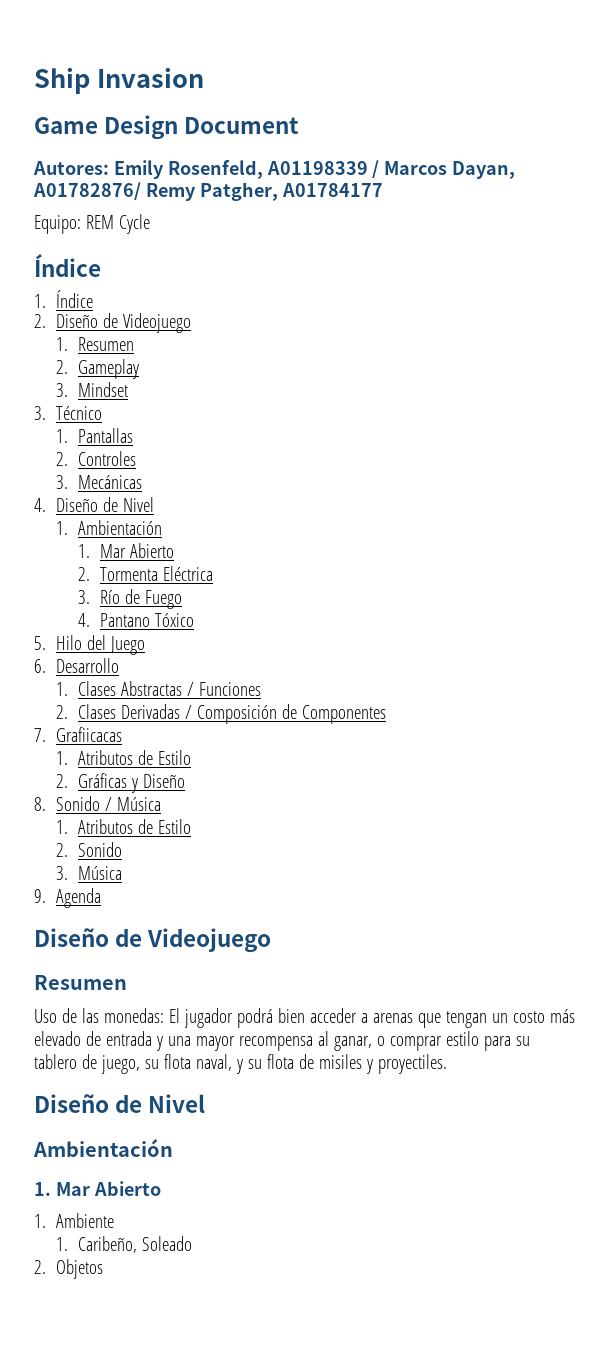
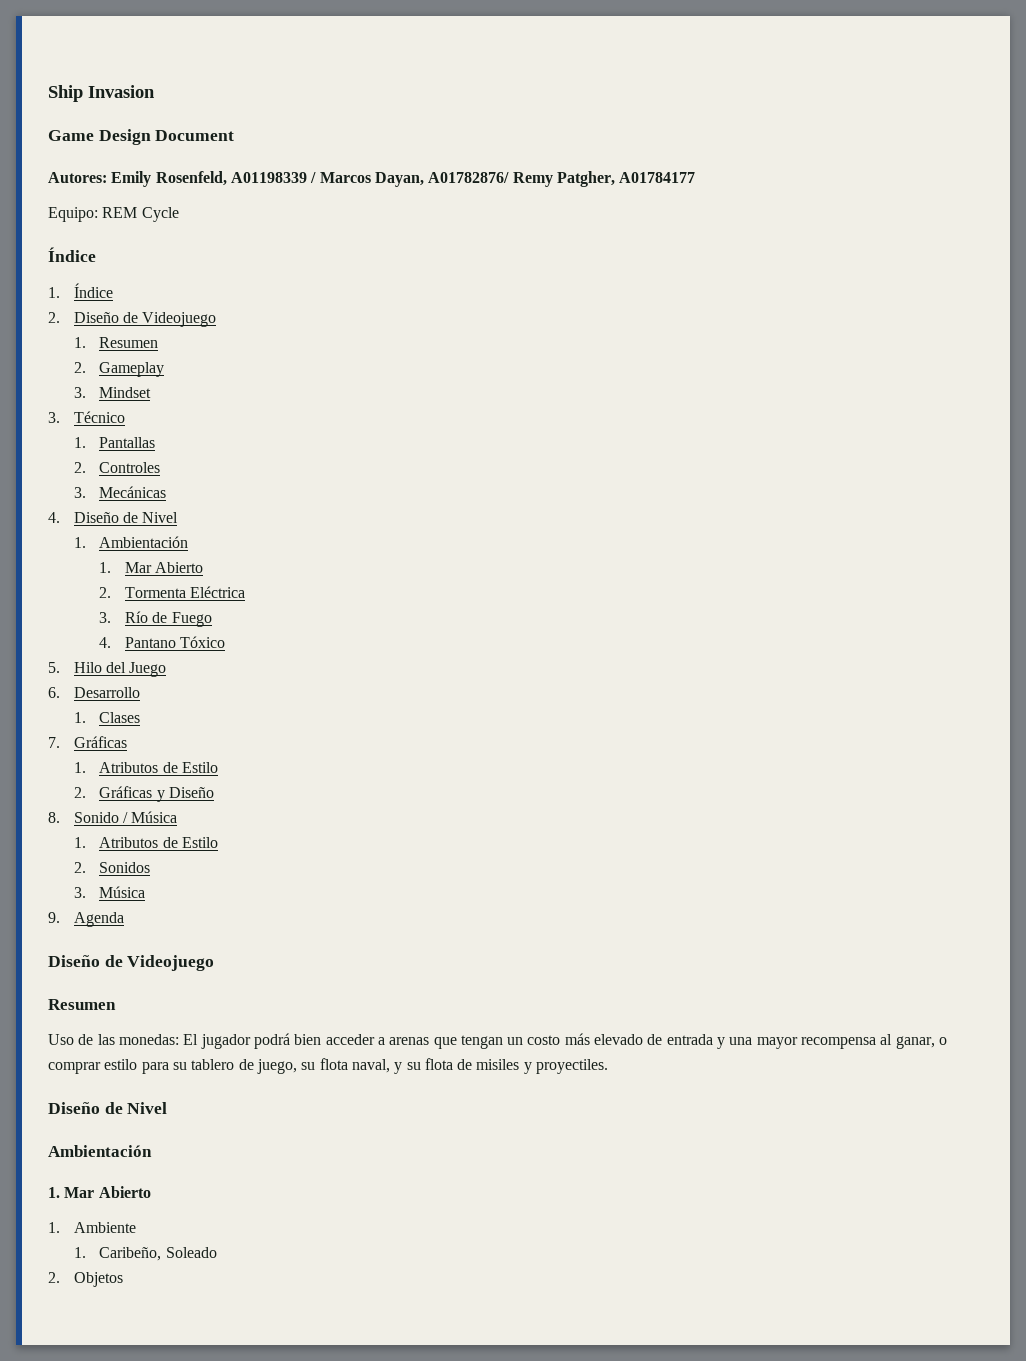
[121,681,262,696] [56,704,387,724] [34,727,123,742] Abstractas / Funciones // 2. Clases Derivadas / Composición de Componentes // 7. Grafiicacas -> [48,736,127,748] // 7. Gráficas
[78,842,123,857] Sonido -> [99,862,151,873] Sonidos

